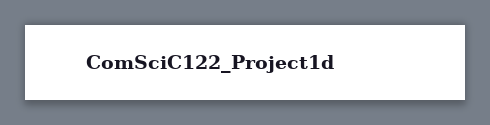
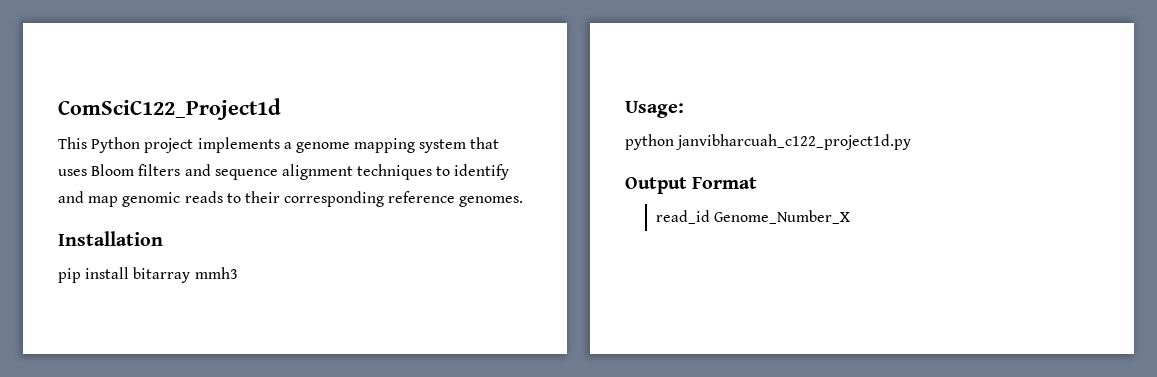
(334, 64) none -> [58,137,500,153] [58,164,510,180] [58,191,524,207] [58,231,163,246] [58,267,238,283] [625,101,684,118] [625,134,912,150] [625,177,758,194] [655,210,851,224] // This Python project implements a genome mapping system that uses Bloom filters and sequence alignment techniques to identify and map genomic reads to their corresponding reference genomes. // Installation // pip install bitarray mmh3 // Usage: // python janvibharcuah_c122_project1d.py // Output Format // read_id Genome_Number_X

